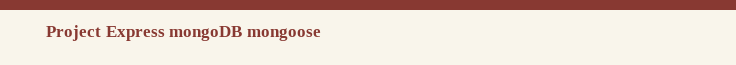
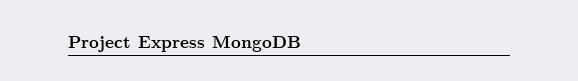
[169,26,321,41] mongoDB mongoose -> [212,35,301,52] MongoDB

